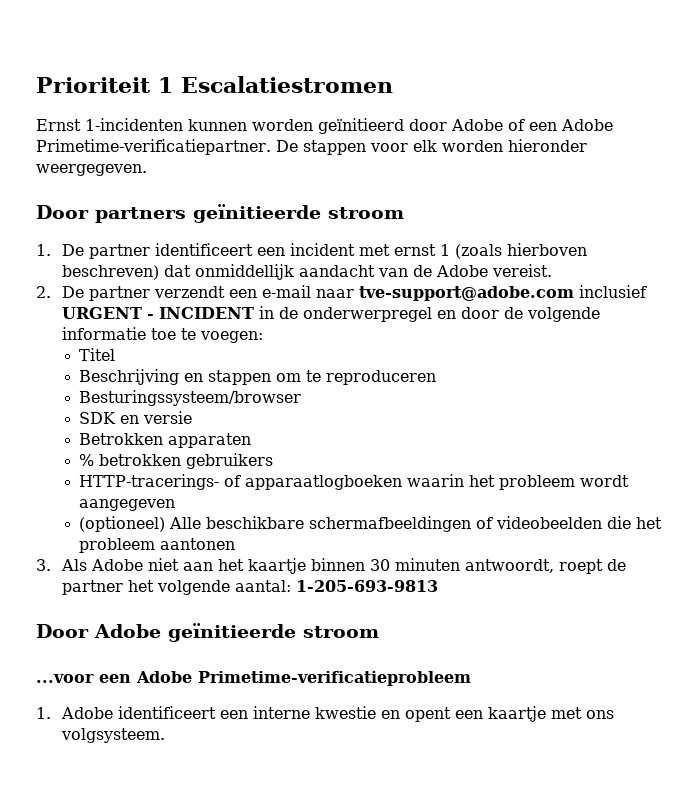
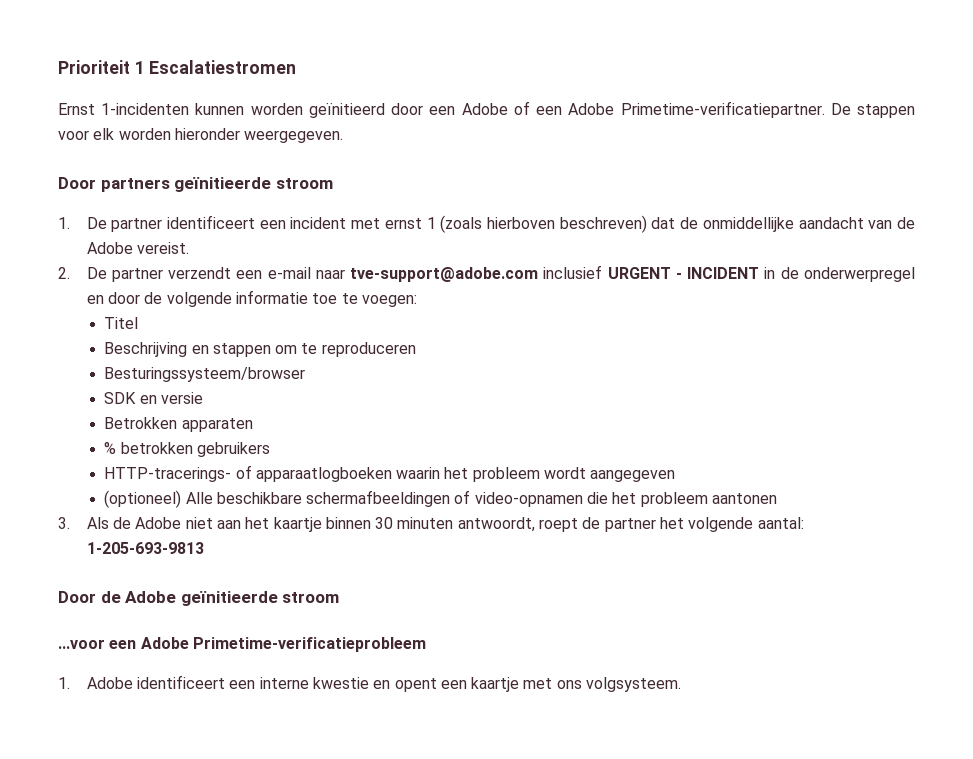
(447, 125) none -> [429,106,456,115] een
[194,264,294,280] onmiddellijk -> [680,217,794,232] de onmiddellijke
[496,516,603,529] videobeelden -> [474,492,583,507] video-opnamen
(87, 565) none -> [112,517,131,529] de
(89, 631) none -> [100,591,121,603] de

